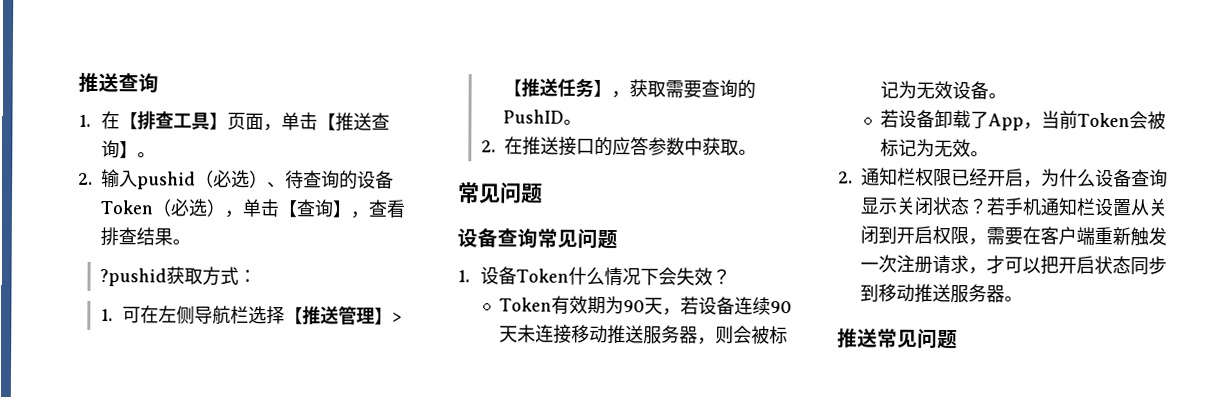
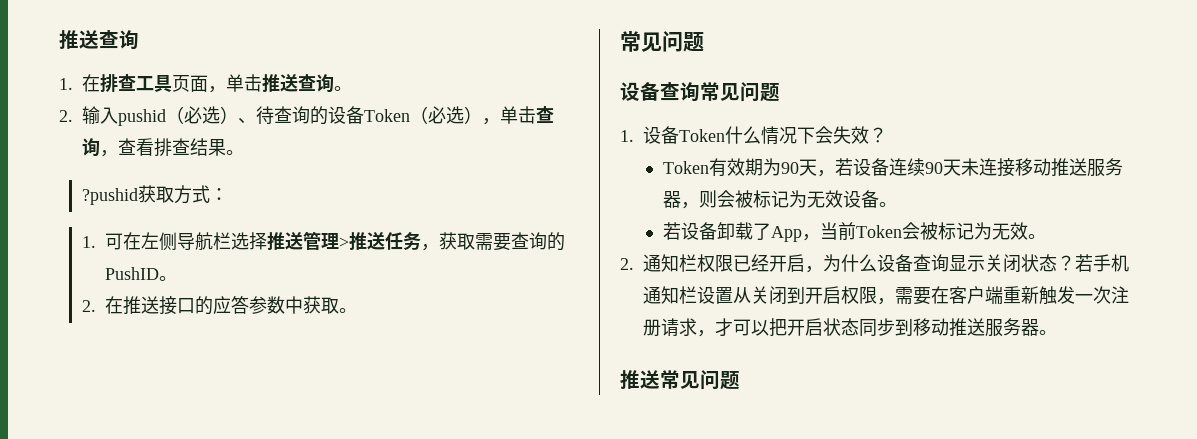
[118,112,138,130] 【 -> (100, 83) none
[208,112,228,130] 】 -> (172, 83) none
[316,112,390,132] [100,140,138,159] 【推送查询】 -> [262,74,334,93] 推送查询
[277,199,352,218] 【查询】 -> [536,106,554,123] [82,138,100,157] 查询
[284,307,304,325] 【 -> (267, 241) none
[374,307,403,325] [503,79,523,97] 】>【 -> [338,237,349,248] >
[593,79,613,98] 】 -> (421, 241) none

